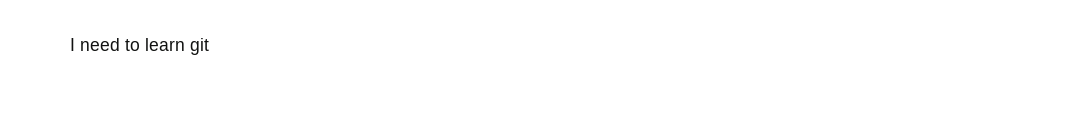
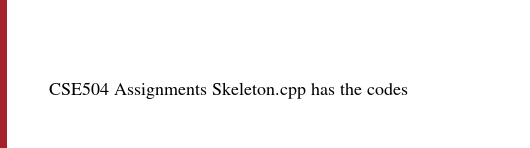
[70,38,209,55] I need to learn git -> [49,82,408,99] CSE504 Assignments Skeleton.cpp has the codes

